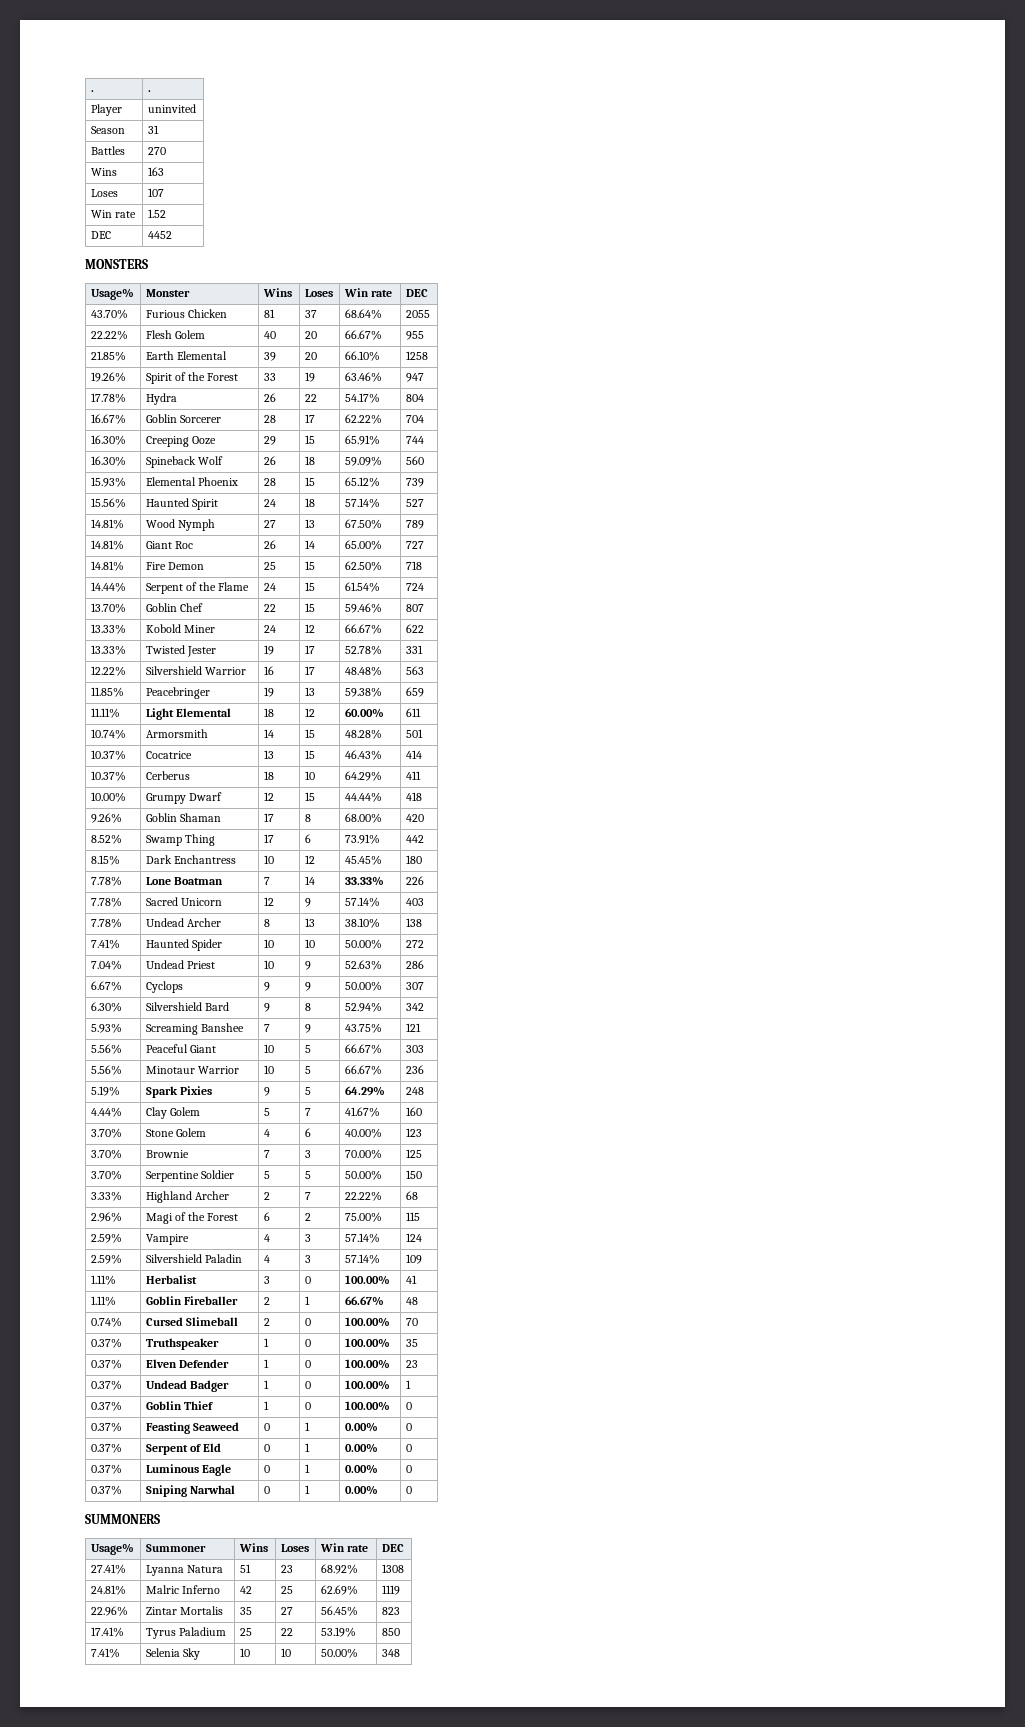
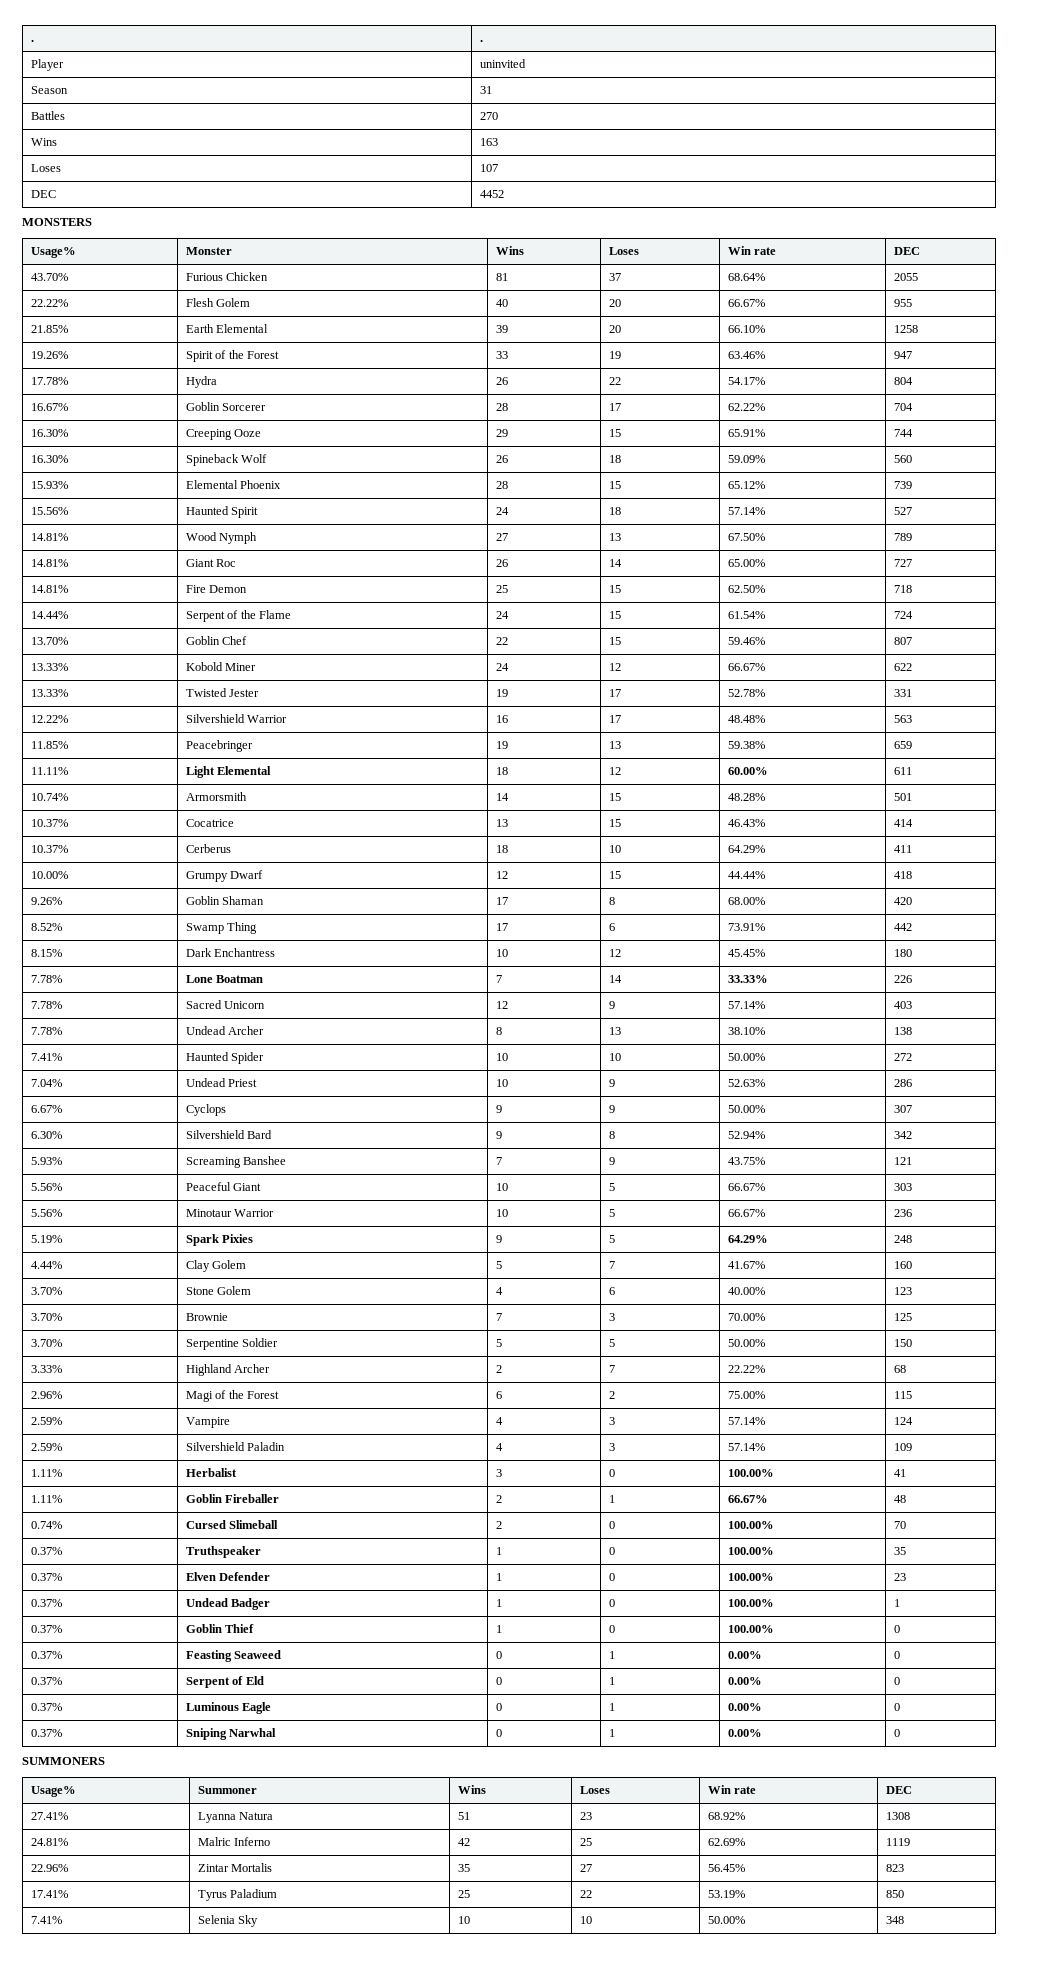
[90,210,136,218] [147,209,166,218] // Win rate | 1.52 -> (498, 168) none

